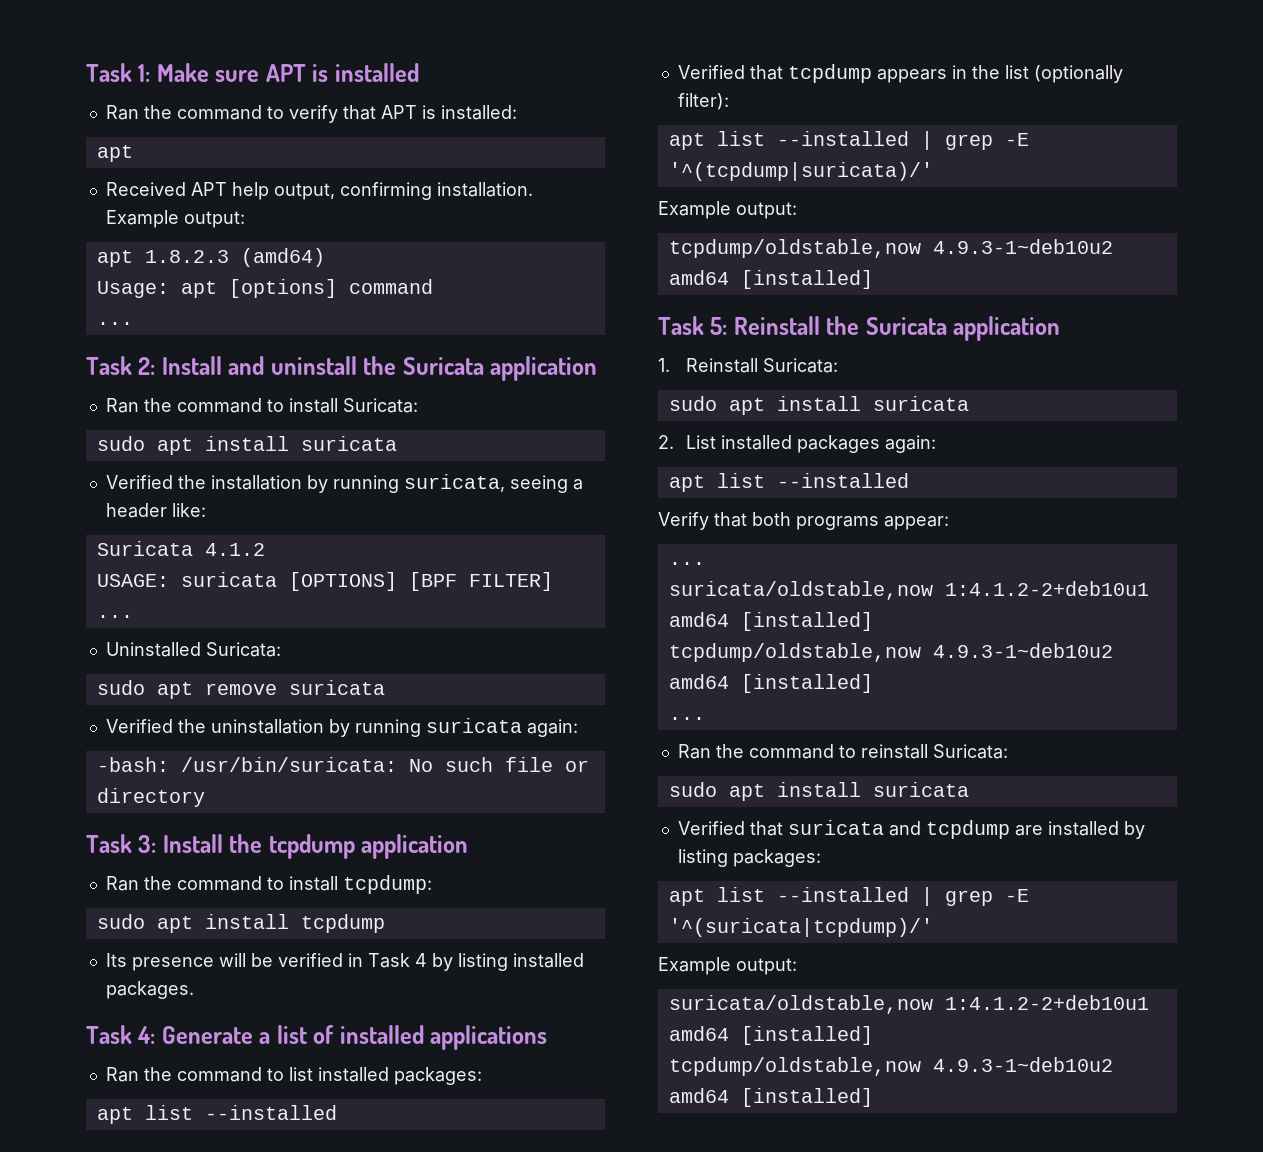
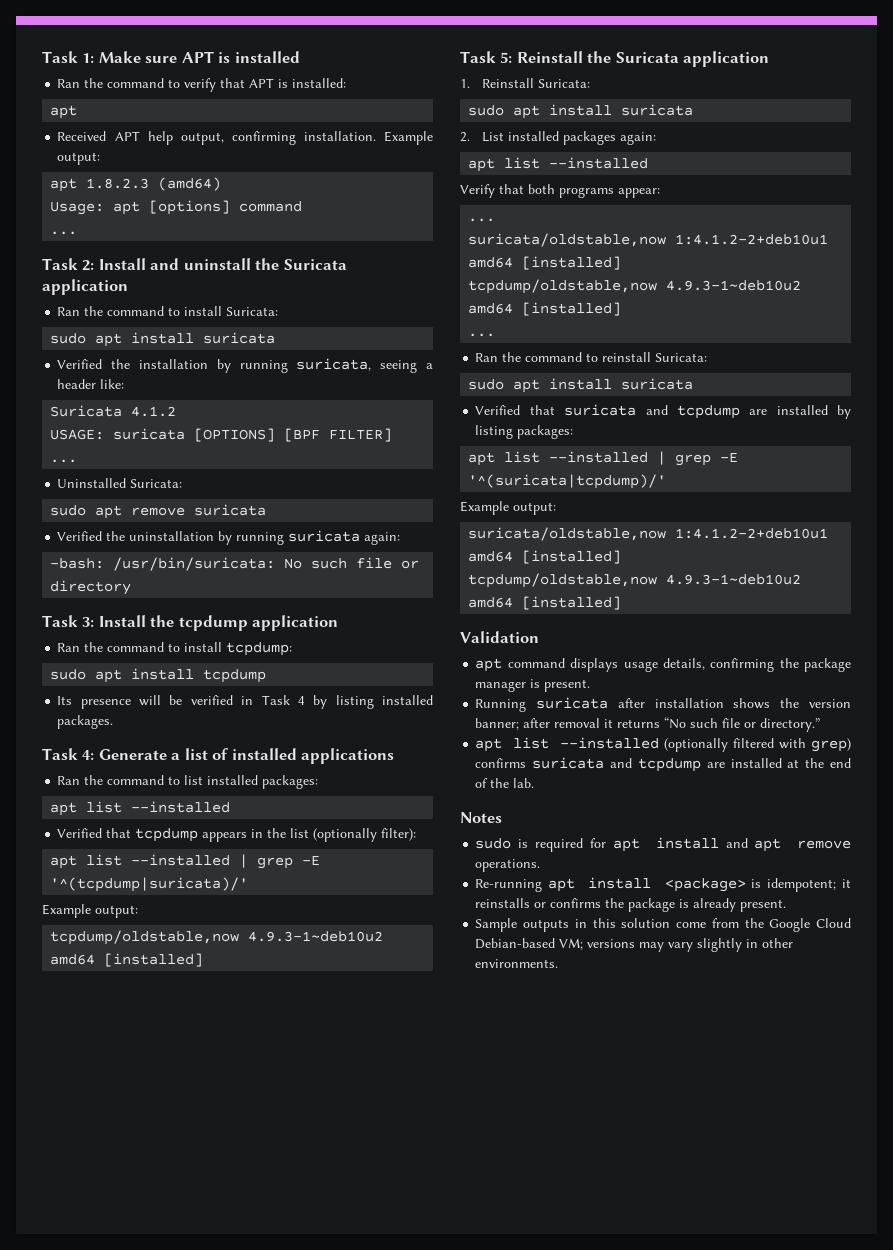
(873, 1097) none -> [460,631,539,643] [475,658,851,672] [475,679,591,692] [475,697,851,712] [475,717,821,732] [475,737,851,752] [475,757,851,772] [475,778,535,788] [460,812,502,823] [475,837,851,852] [475,859,541,872] [475,877,851,892] [475,898,787,912] [475,918,852,932] [475,938,794,952] [475,959,559,968] // Validation // apt command displays usage details, confirming the package manager is present. // Running suricata after installation shows the version banner; after removal it returns “No such file or directory.” // apt list --installed (optionally filtered with grep) confirms suricata and tcpdump are installed at the end of the lab. // Notes // sudo is required for apt install and apt remove operations. // Re-running apt install <package> is idempotent; it reinstalls or confirms the package is already present. // Sample outputs in this solution come from the Google Cloud Debian-based VM; versions may vary slightly in other environments.

